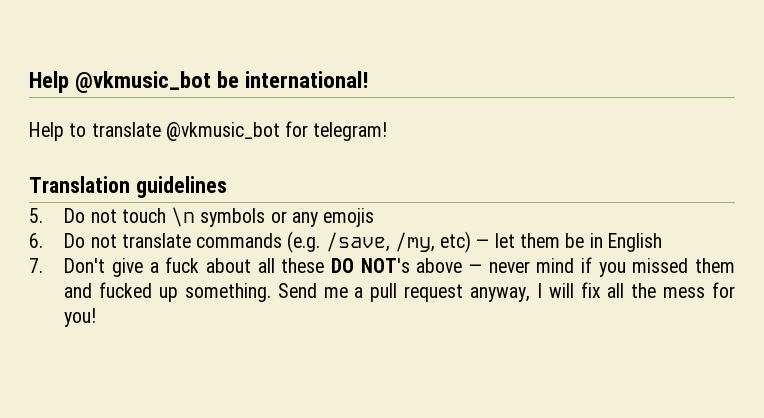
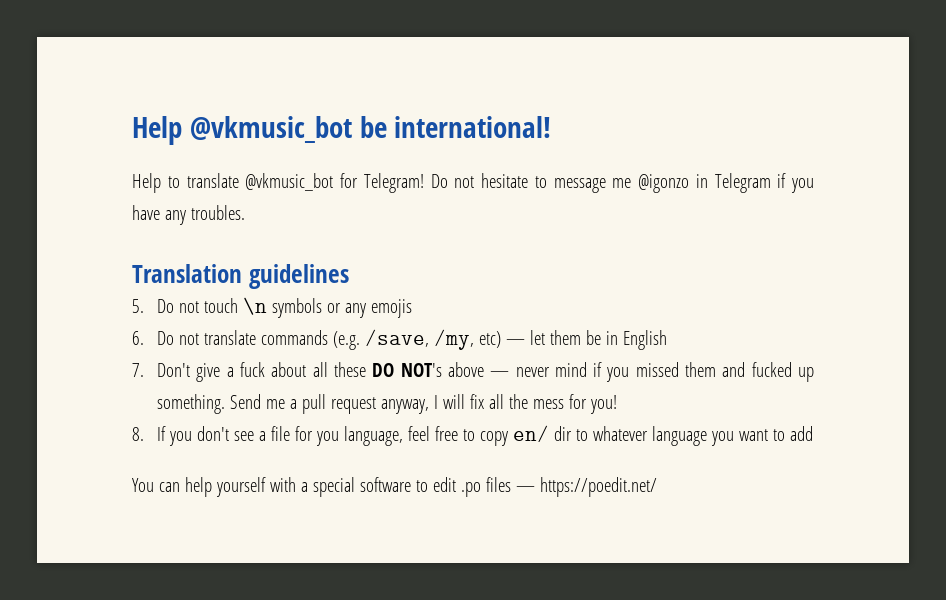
[313,122,388,141] telegram! -> [363,173,814,193] [132,205,245,225] Telegram! Do not hesitate to message me @igonzo in Telegram if you have any troubles.
(97, 317) none -> [132,425,814,446] [132,477,657,497] // 8. If you don't see a file for you language, feel free to copy en/ dir to whatever language you want to add // You can help yourself with a special software to edit .po files — https://poedit.net/

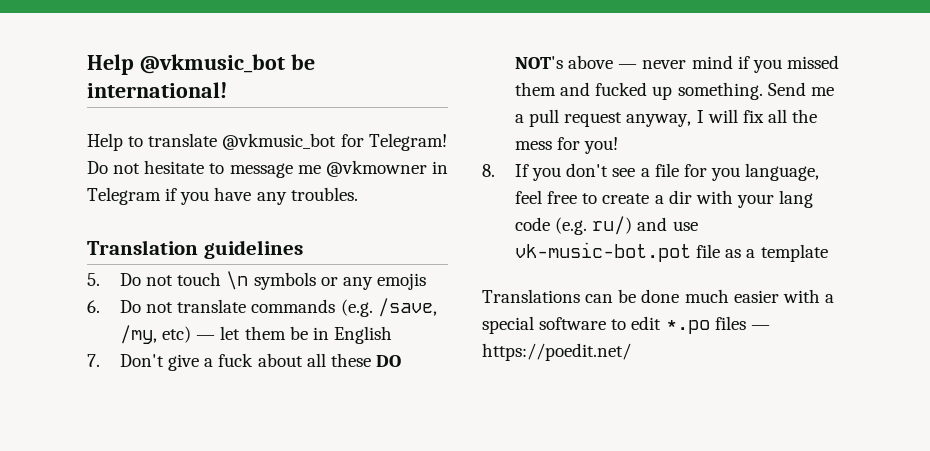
[638,174,690,193] @igonzo -> [325,160,427,177] @vkmowner
[480,425,814,446] [132,477,266,497] copy en/ dir to whatever language you want to add // You can help yourself -> [602,190,814,208] [514,216,698,235] [514,242,828,262] [482,289,779,303] create a dir with your lang code (e.g. ru/) and use vk-music-bot.pot file as a template // Translations can be done much easier
[460,482,481,497] .po -> [665,320,710,334] *.po

